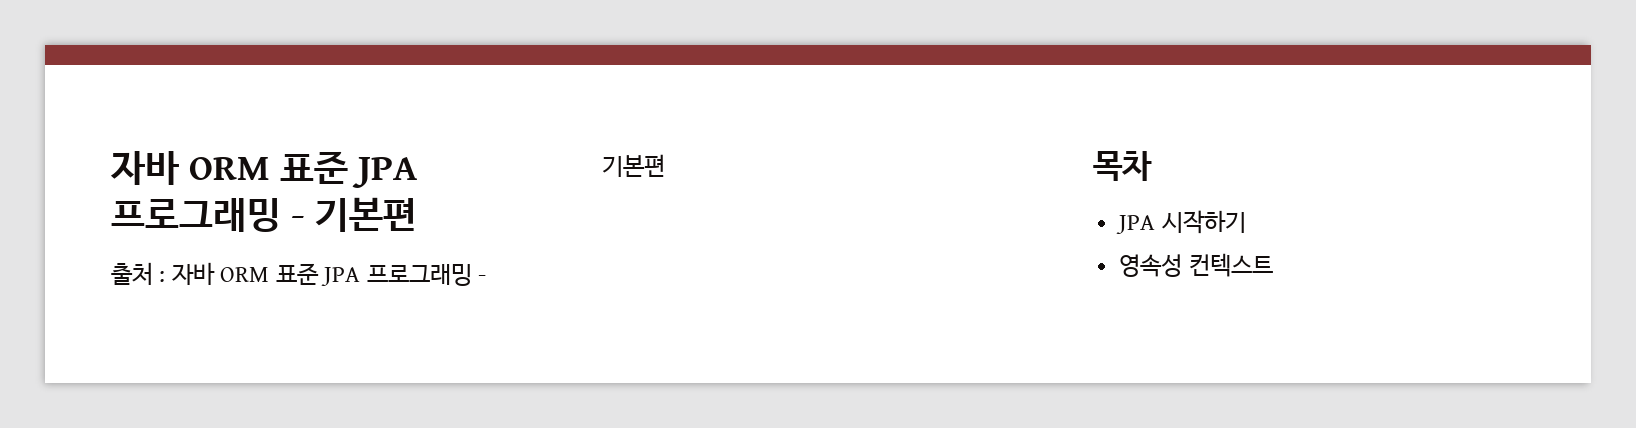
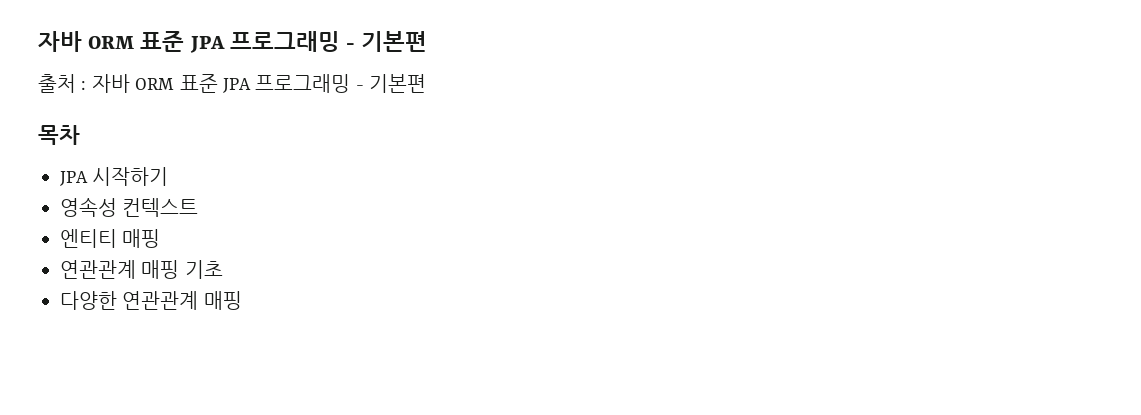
(1273, 265) none -> [60,229,161,248] [60,260,223,279] [60,291,242,310] // 엔티티 매핑 // 연관관계 매핑 기초 // 다양한 연관관계 매핑

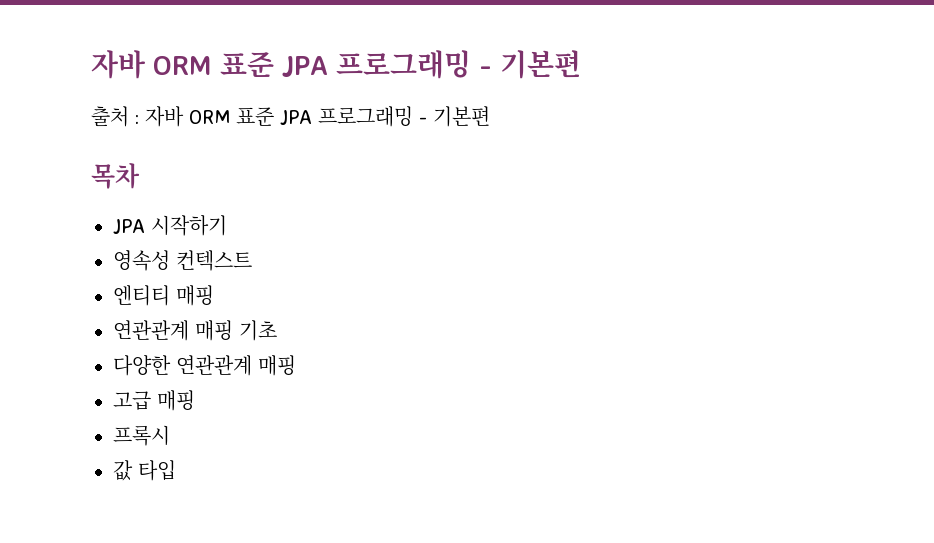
(242, 300) none -> [113,390,195,411] [113,425,170,446] [113,460,176,481] // 고급 매핑 // 프록시 // 값 타입

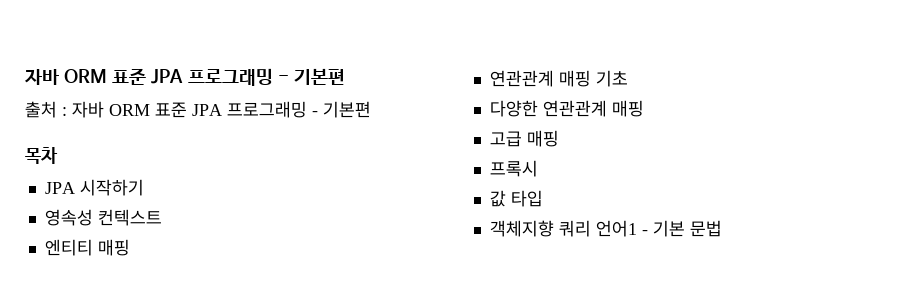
(176, 470) none -> [489,220,722,237] // 객체지향 쿼리 언어1 - 기본 문법

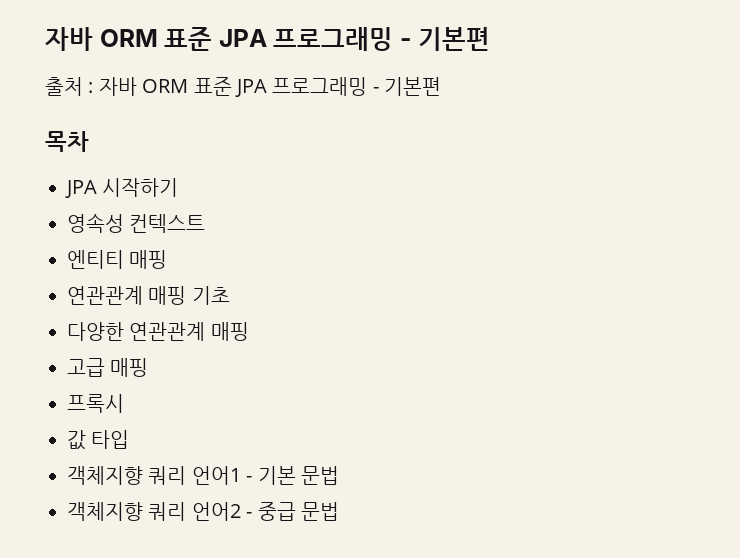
(722, 228) none -> [67,502,339,521] // 객체지향 쿼리 언어2 - 중급 문법

